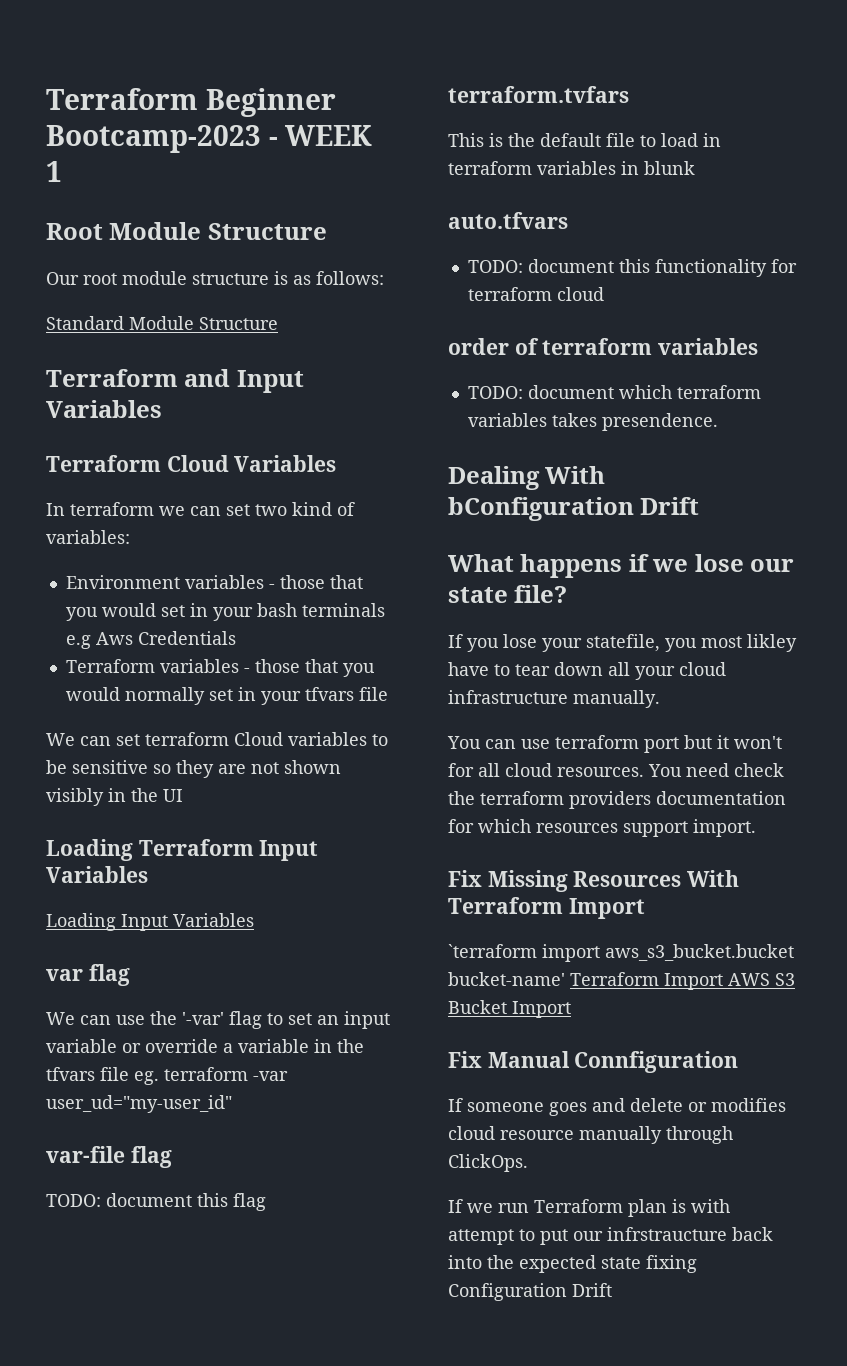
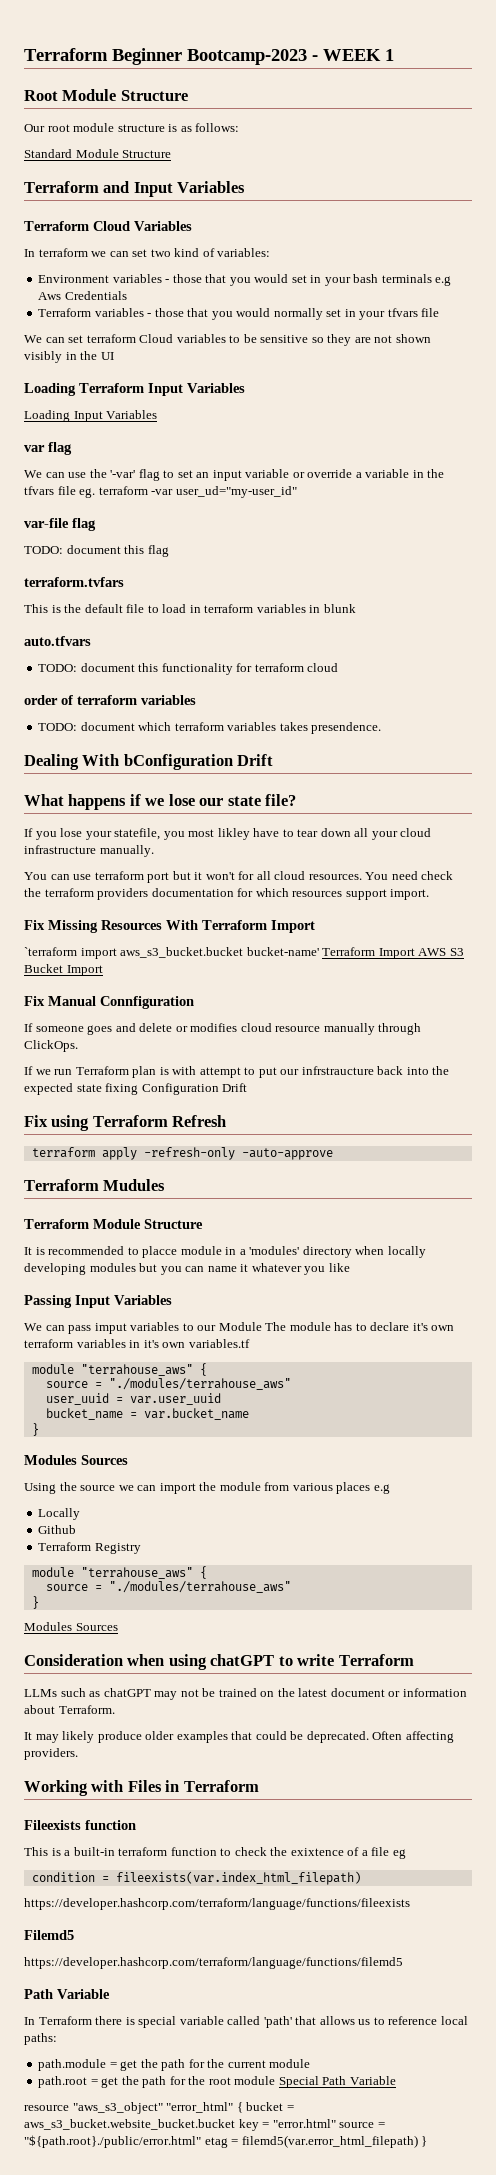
(612, 1290) none -> [24,1115,227,1131] [31,1147,333,1160] [24,1179,166,1191] [24,1219,203,1229] [24,1246,426,1258] [24,1263,350,1275] [24,1295,172,1308] [24,1322,455,1334] [24,1339,250,1348] [31,1363,207,1376] [45,1378,291,1390] [45,1393,221,1405] [45,1408,249,1420] [31,1423,39,1436] [24,1455,128,1465] [24,1482,390,1494] [38,1508,81,1520] [38,1525,77,1534] [38,1542,141,1554] [31,1566,207,1579] [45,1581,291,1593] [31,1596,39,1609] [24,1622,118,1631] [24,1654,414,1670] [24,1688,467,1700] [24,1705,115,1714] [24,1731,454,1743] [24,1748,78,1760] [24,1780,259,1796] [24,1820,136,1830] [24,1847,406,1859] [31,1871,361,1885] [24,1898,410,1910] [24,1930,74,1940] [24,1957,403,1969] [24,1989,110,1999] [24,2016,468,2028] [24,2033,57,2045] [38,2059,311,2071] [38,2076,396,2088] [24,2102,294,2114] [24,2119,385,2131] [24,2135,428,2148] // Fix using Terraform Refresh // terraform apply -refresh-only -auto-approve // Terraform Mudules // Terraform Module Structure // It is recommended to placce module in a 'modules' directory when locally developing modules but you can name it whatever you like // Passing Input Variables // We can pass imput variables to our Module The module has to declare it's own terraform variables in it's own variables.tf // module "terrahouse_aws" { // source = "./modules/terrahouse_aws" // user_uuid = var.user_uuid // bucket_name = var.bucket_name // } // Modules Sources // Using the source we can import the module from various places e.g // Locally // Github // Terraform Registry // module "terrahouse_aws" { // source = "./modules/terrahouse_aws" // } // Modules Sources // Consideration when using chatGPT to write Terraform // LLMs such as chatGPT may not be trained on the latest document or information about Terraform. // It may likely produce older examples that could be deprecated. Often affecting providers. // Working with Files in Terraform // Fileexists function // This is a built-in terraform function to check the exixtence of a file eg // condition = fileexists(var.index_html_filepath) // https://developer.hashcorp.com/terraform/language/functions/fileexists // Filemd5 // https://developer.hashcorp.com/terraform/language/functions/filemd5 // Path Variable // In Terraform there is special variable called 'path' that allows us to reference local paths: // path.module = get the path for the current module // path.root = get the path for the root module Special Path Variable // resource "aws_s3_object" "error_html" { bucket = aws_s3_bucket.website_bucket.bucket key = "error.html" source = "${path.root}./public/error.html" etag = filemd5(var.error_html_filepath) }

